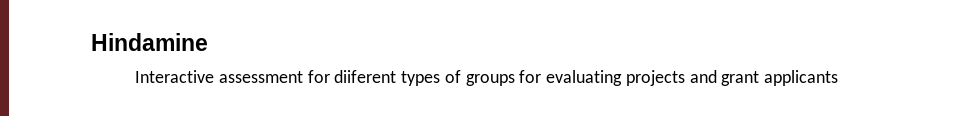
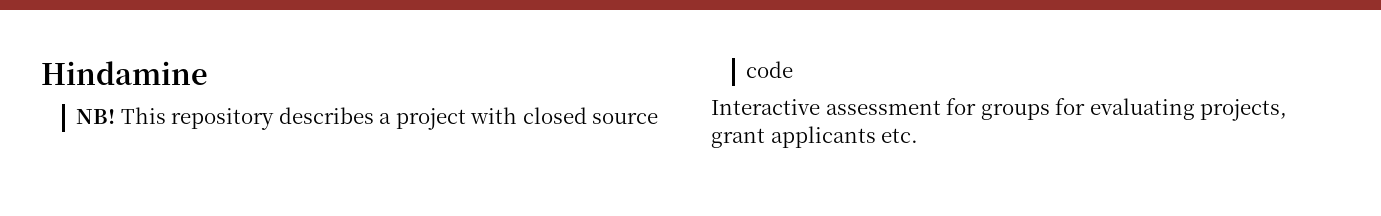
(208, 42) none -> [76,107,659,130] [746,61,794,78] // NB! This repository describes a project with closed source code
[334,70,461,86] diiferent types of -> (977, 106) none
[625,70,717,86] projects and -> [1200,99,1288,121] projects,
(838, 78) none -> [881,128,919,143] etc.

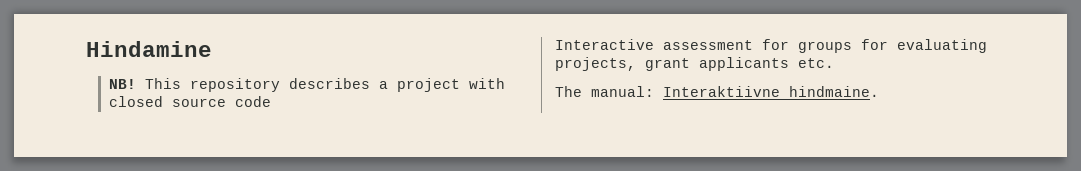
(919, 135) none -> [555,86,879,97] // The manual: Interaktiivne hindmaine.

